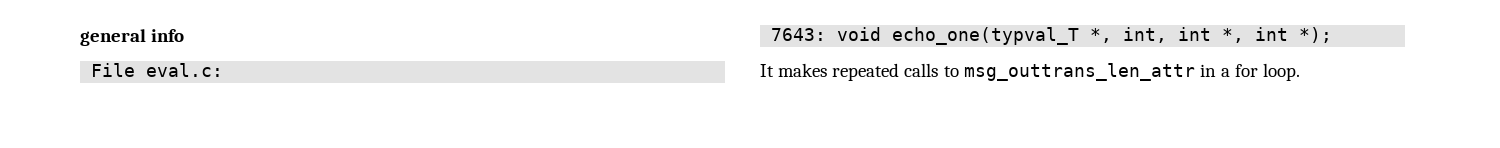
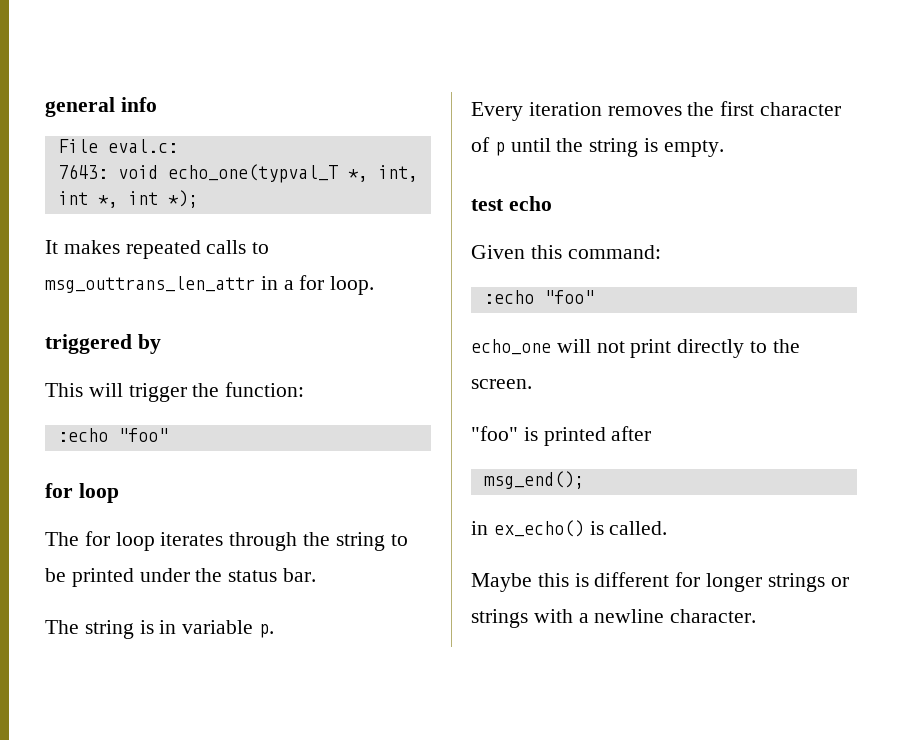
(1301, 72) none -> [45,334,161,354] [45,382,305,402] [57,428,168,442] [45,483,119,503] [45,531,408,551] [45,568,317,587] [45,620,275,639] [471,101,842,121] [471,137,724,157] [471,196,552,211] [471,245,661,259] [483,290,594,304] [471,339,800,358] [471,379,532,389] [471,426,652,446] [483,471,584,489] [471,520,668,537] [471,572,849,592] [471,609,757,628] // triggered by // This will trigger the function: // :echo "foo" // for loop // The for loop iterates through the string to be printed under the status bar. // The string is in variable p. // Every iteration removes the first character of p until the string is empty. // test echo // Given this command: // :echo "foo" // echo_one will not print directly to the screen. // "foo" is printed after // msg_end(); // in ex_echo() is called. // Maybe this is different for longer strings or strings with a newline character.

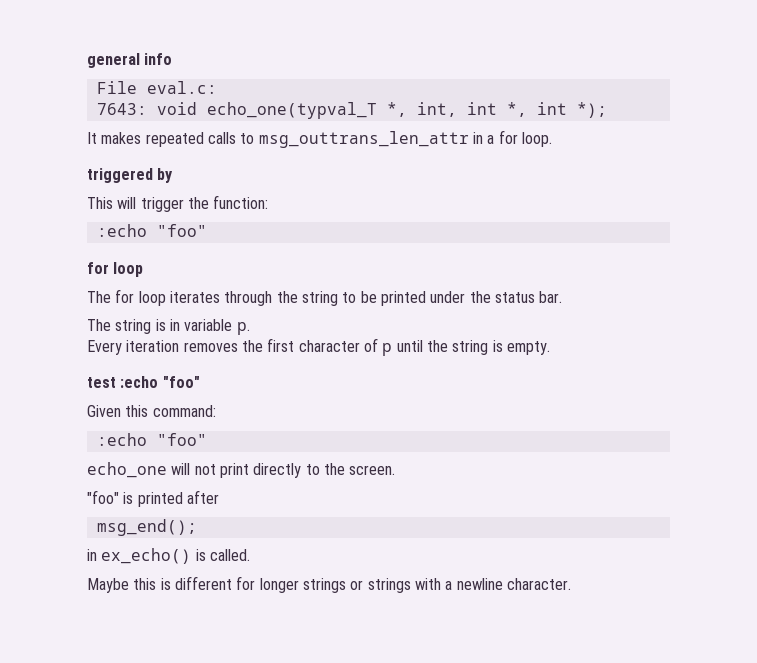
[508,196,552,211] echo -> [120,376,200,388] :echo "foo"

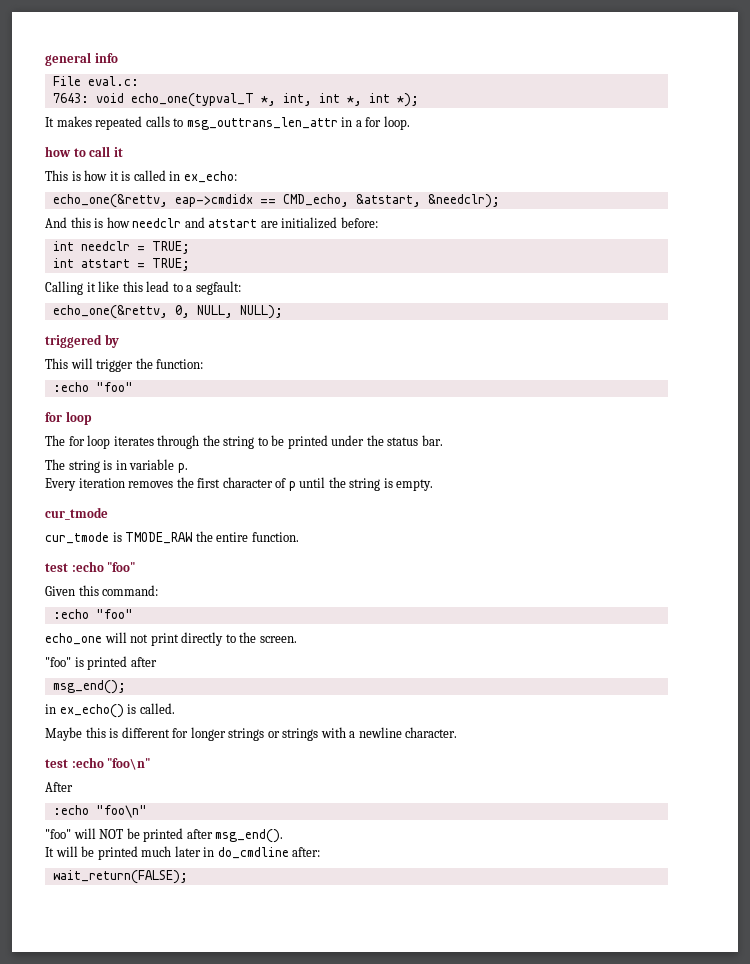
(552, 139) none -> [45,146,123,157] [45,170,237,183] [52,194,500,208] [45,217,378,229] [52,241,190,254] [52,258,190,271] [45,281,241,295] [52,305,283,319] // how to call it // This is how it is called in ex_echo: // echo_one(&rettv, eap->cmdidx == CMD_echo, &atstart, &needclr); // And this is how needclr and atstart are initialized before: // int needclr = TRUE; // int atstart = TRUE; // Calling it like this lead to a segfault: // echo_one(&rettv, 0, NULL, NULL);
(550, 348) none -> [45,507,108,520] [45,531,299,544] // cur_tmode // cur_tmode is TMODE_RAW the entire function.
(571, 584) none -> [45,757,151,770] [45,782,73,792] [52,805,147,818] [45,828,284,843] [45,846,321,860] [52,870,188,884] // test :echo "foo\n" // After // :echo "foo\n" // "foo" will NOT be printed after msg_end(). // It will be printed much later in do_cmdline after: // wait_return(FALSE);

